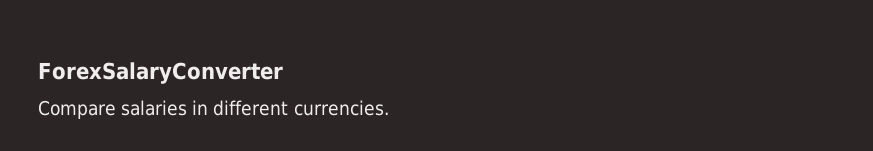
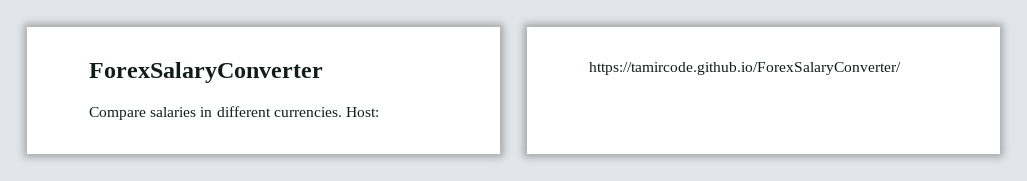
(389, 108) none -> [345,107,379,117] [589,62,901,75] Host: https://tamircode.github.io/ForexSalaryConverter/

